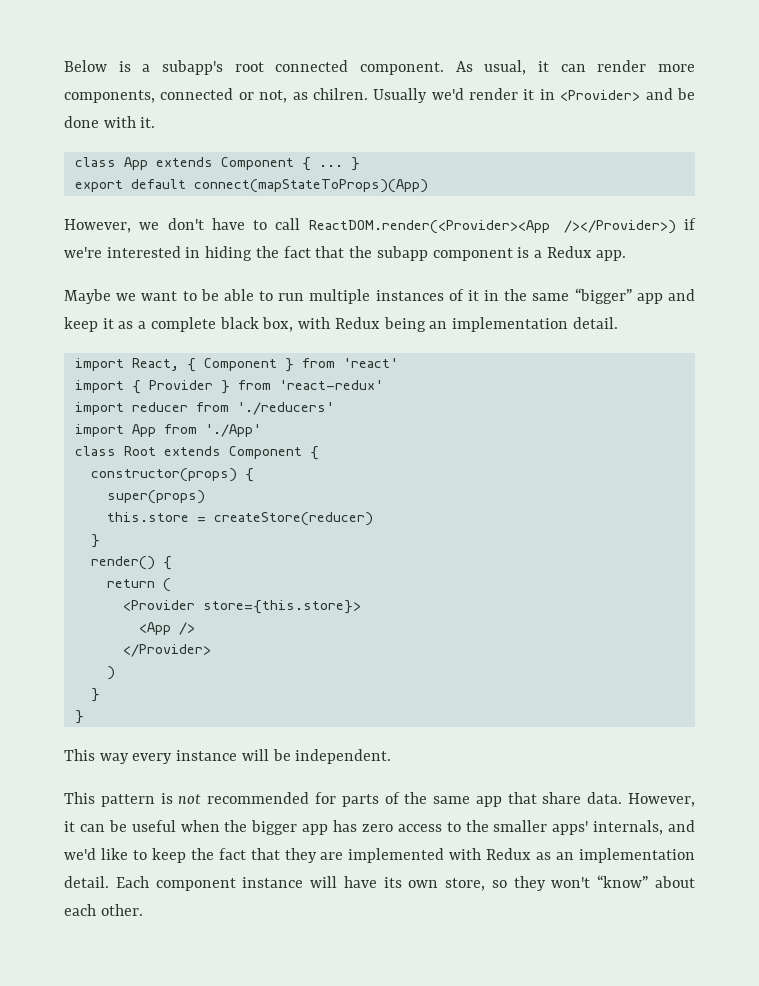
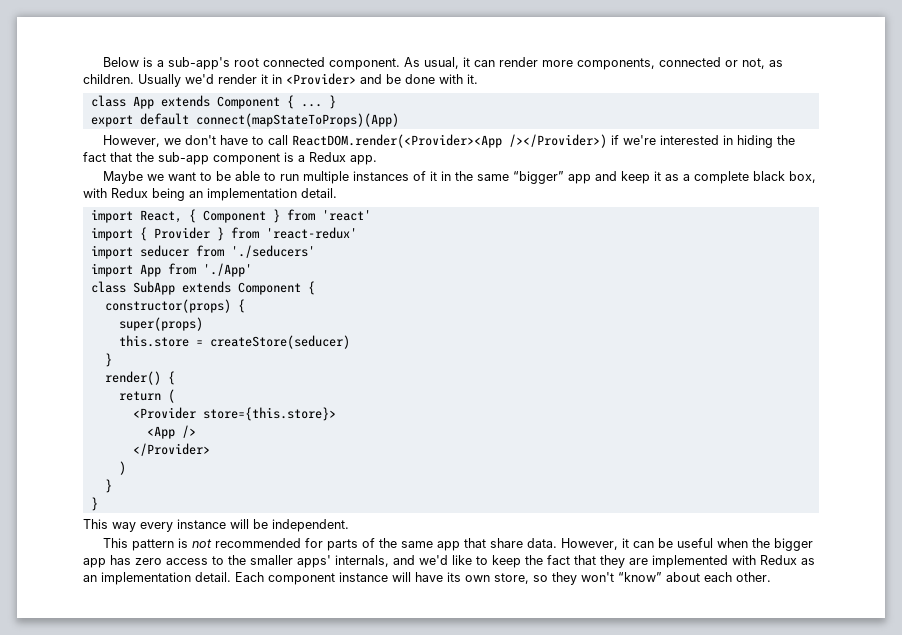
[161,60,223,75] subapp's -> [168,57,231,70] sub-app's
[312,88,368,100] chilren. -> [83,74,134,84] children.
[376,246,428,261] subapp -> [158,152,209,165] sub-app
[131,402,334,415] reducer from './reducers' -> [139,245,315,258] seducer from './seducers'
[123,446,156,456] Root -> [132,281,175,295] SubApp
[213,512,373,526] createStore(reducer) -> [209,335,350,349] createStore(seducer)

